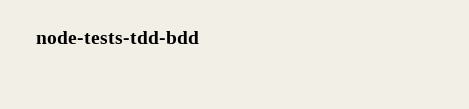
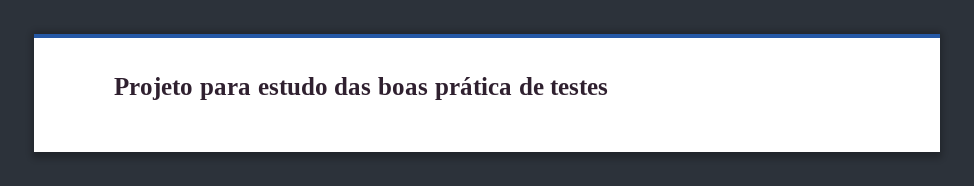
[36,31,199,44] node-tests-tdd-bdd -> [114,77,609,100] Projeto para estudo das boas prática de testes

